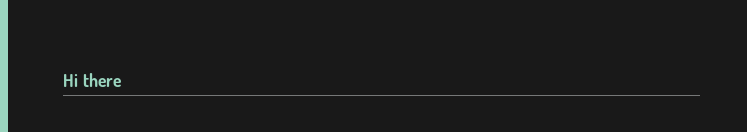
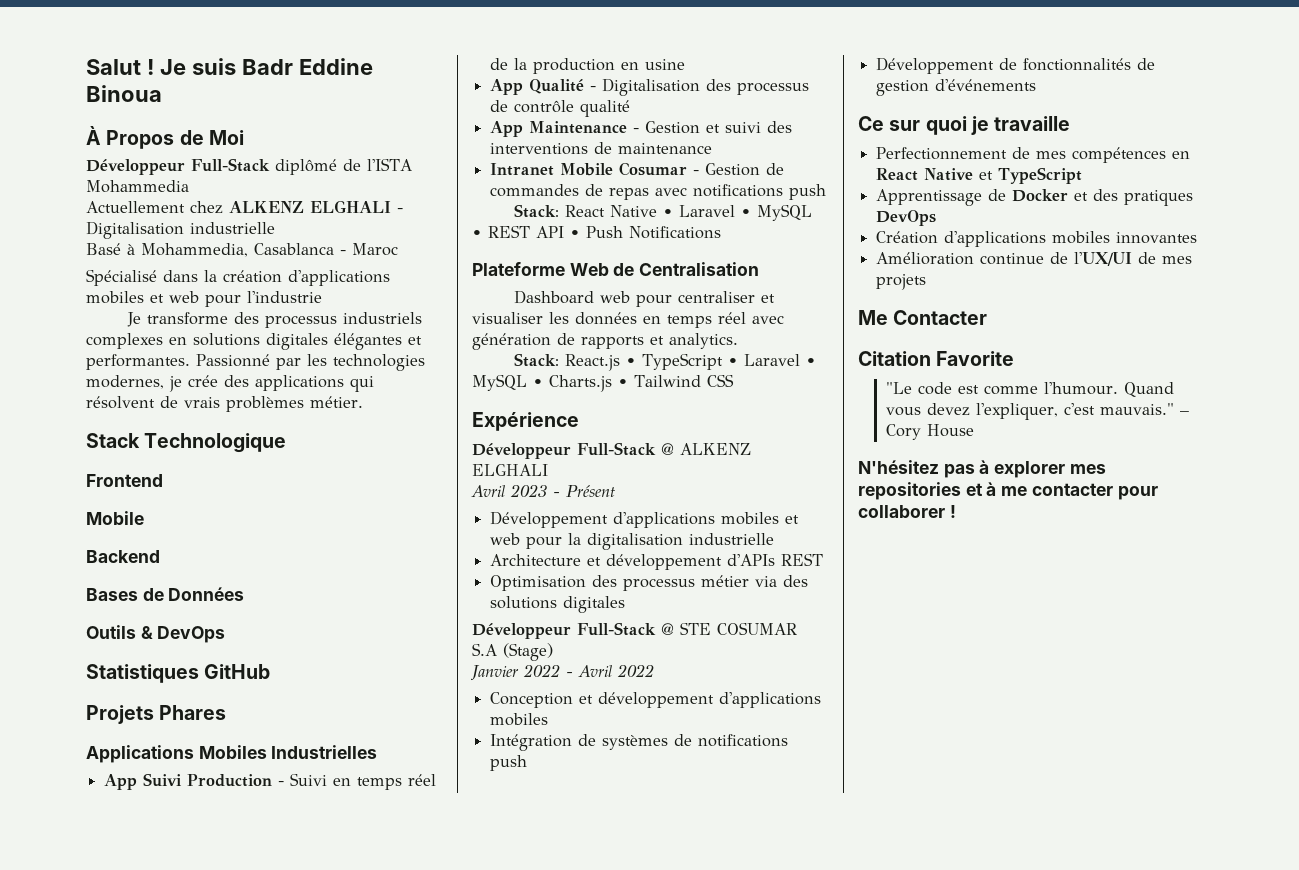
[63,73,121,87] Hi there -> [86,58,373,75] [86,85,162,102] [86,126,244,149] [86,158,412,175] [86,180,189,193] [86,200,403,214] [86,221,275,239] [86,243,398,257] [86,269,390,286] [86,291,322,307] [127,312,423,328] [86,333,422,350] [86,354,425,371] [86,375,374,392] [86,396,363,412] [86,433,287,453] [86,474,163,487] [86,511,144,525] [86,550,160,563] [86,587,245,601] [86,625,226,643] [86,664,271,683] [86,705,227,724] [86,745,378,763] [104,773,437,790] [490,58,686,74] [490,78,810,96] [490,100,631,117] [490,121,793,137] [490,142,713,155] [490,162,785,176] [490,184,827,200] [514,204,813,221] [472,225,721,239] [472,262,760,276] [514,290,776,307] [472,312,784,328] [472,333,738,350] [514,353,817,371] [472,374,734,392] [472,412,579,431] [472,442,751,459] [472,464,548,476] [471,484,615,497] [490,511,800,528] [490,533,775,550] [490,553,824,570] [490,575,809,591] [490,596,626,613] [472,622,797,639] [472,643,553,661] [471,664,654,681] [490,692,822,708] [490,713,549,726] [490,734,789,751] [490,755,528,771] [876,57,1156,74] [876,79,1037,96] [858,116,1071,135] [876,147,1191,163] [876,167,1083,184] [876,189,1194,206] [876,210,937,226] [876,231,1198,247] [876,252,1193,266] [876,274,927,290] [858,310,988,325] [858,351,1015,366] [885,382,1174,397] [885,403,1189,420] [885,424,974,440] [858,460,1106,478] [858,482,1158,500] [858,505,956,518] Salut ! Je suis Badr Eddine Binoua // À Propos de Moi // Développeur Full-Stack diplômé de l'ISTA Mohammedia // Actuellement chez ALKENZ ELGHALI - Digitalisation industrielle // Basé à Mohammedia, Casablanca - Maroc // Spécialisé dans la création d'applications mobiles et web pour l'industrie // Je transforme des processus industriels complexes en solutions digitales élégantes et performantes. Passionné par les technologies modernes, je crée des applications qui résolvent de vrais problèmes métier. // Stack Technologique // Frontend // Mobile // Backend // Bases de Données // Outils & DevOps // Statistiques GitHub // Projets Phares // Applications Mobiles Industrielles // App Suivi Production - Suivi en temps réel de la production en usine // App Qualité - Digitalisation des processus de contrôle qualité // App Maintenance - Gestion et suivi des interventions de maintenance // Intranet Mobile Cosumar - Gestion de commandes de repas avec notifications push // Stack: React Native • Laravel • MySQL • REST API • Push Notifications // Plateforme Web de Centralisation // Dashboard web pour centraliser et visualiser les données en temps réel avec génération de rapports et analytics. // Stack: React.js • TypeScript • Laravel • MySQL • Charts.js • Tailwind CSS // Expérience // Développeur Full-Stack @ ALKENZ ELGHALI // Avril 2023 - Présent // Développement d'applications mobiles et web pour la digitalisation industrielle // Architecture et développement d'APIs REST // Optimisation des processus métier via des solutions digitales // Développeur Full-Stack @ STE COSUMAR S.A (Stage) // Janvier 2022 - Avril 2022 // Conception et développement d'applications mobiles // Intégration de systèmes de notifications push // Développement de fonctionnalités de gestion d'événements // Ce sur quoi je travaille // Perfectionnement de mes compétences en React Native et TypeScript // Apprentissage de Docker et des pratiques DevOps // Création d'applications mobiles innovantes // Amélioration continue de l'UX/UI de mes projets // Me Contacter // Citation Favorite // "Le code est comme l'humour. Quand vous devez l'expliquer, c'est mauvais." – Cory House // N'hésitez pas à explorer mes repositories et à me contacter pour collaborer !

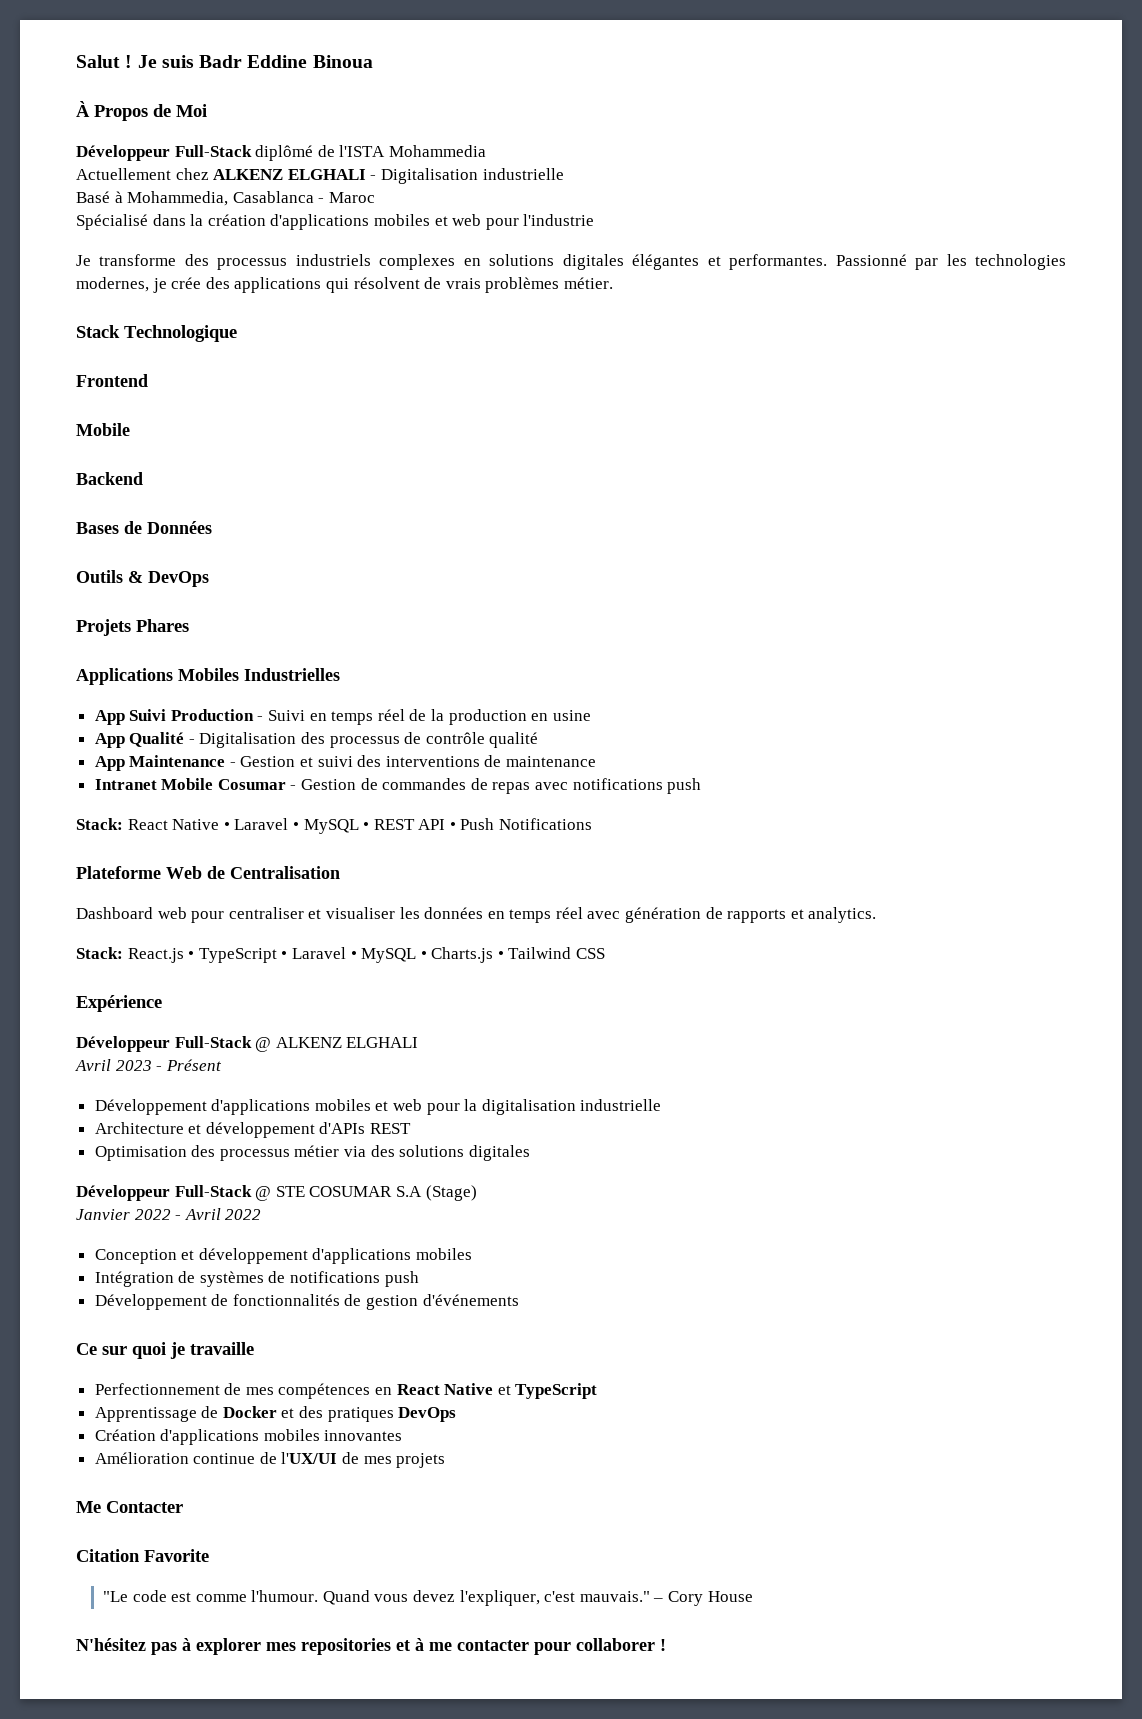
[86,664,271,683] // Statistiques GitHub -> (209, 579) none

